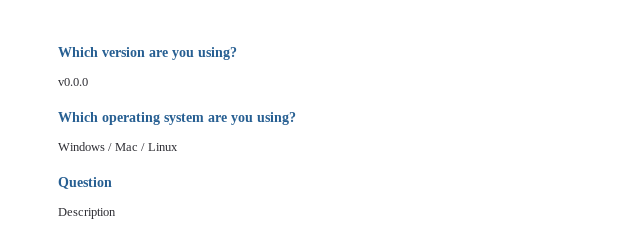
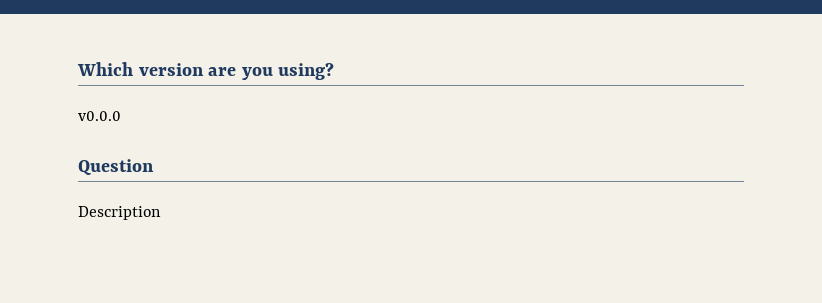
[58,112,296,125] [58,142,178,151] // Which operating system are you using? // Windows / Mac / Linux -> (121, 116) none

